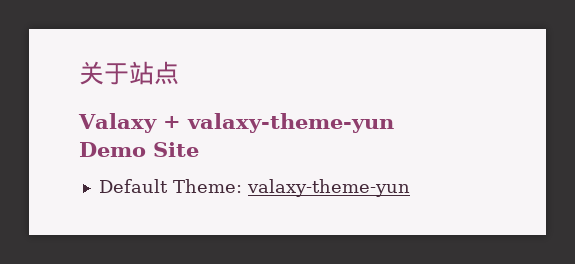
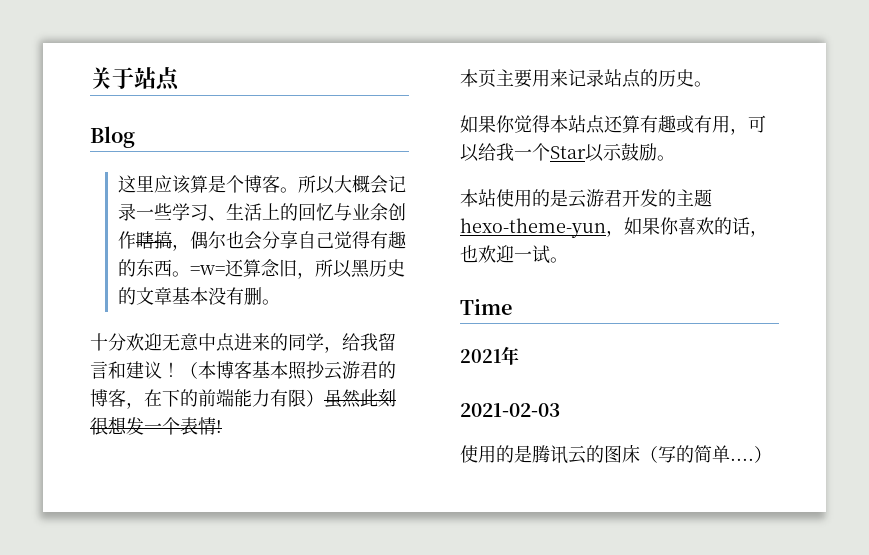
[78,113,394,133] [79,142,199,157] [98,179,410,197] Valaxy + valaxy-theme-yun Demo Site // Default Theme: valaxy-theme-yun -> [90,126,135,148] [117,175,406,194] [117,203,406,221] [117,231,406,251] [117,259,405,279] [117,287,280,305] [90,333,396,353] [90,361,396,380] [90,388,396,409] [90,416,222,435] [460,69,712,88] [460,115,766,135] [460,143,675,162] [460,189,712,208] [460,217,768,238] [460,245,568,264] [460,299,512,315] [460,346,519,365] [460,403,560,417] [460,444,772,464] Blog // 这里应该算是个博客。所以大概会记录一些学习、生活上的回忆与业余创作瞎搞，偶尔也会分享自己觉得有趣的东西。=w=还算念旧，所以黑历史的文章基本没有删。 // 十分欢迎无意中点进来的同学，给我留言和建议！（本博客基本照抄云游君的博客，在下的前端能力有限）虽然此刻很想发一个表情! // 本页主要用来记录站点的历史。 // 如果你觉得本站点还算有趣或有用，可以给我一个Star以示鼓励。 // 本站使用的是云游君开发的主题hexo-theme-yun，如果你喜欢的话，也欢迎一试。 // Time // 2021年 // 2021-02-03 // 使用的是腾讯云的图床（写的简单....）

